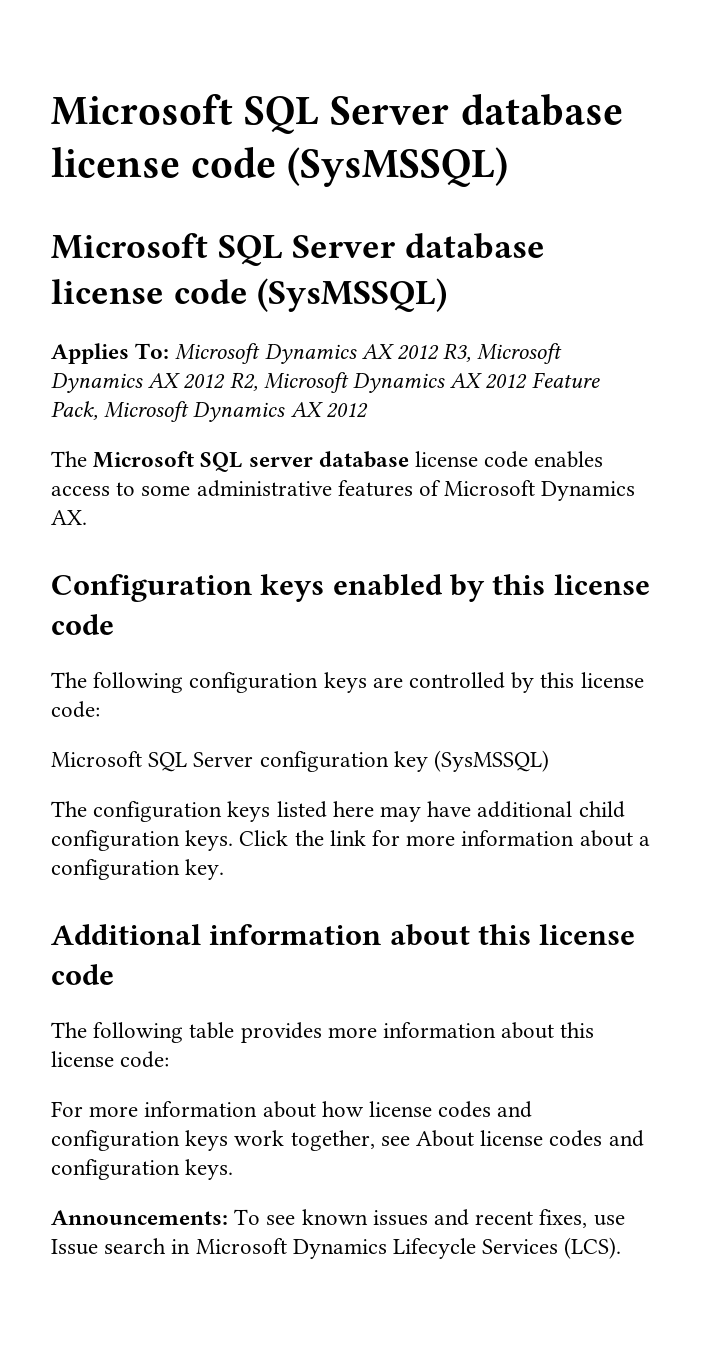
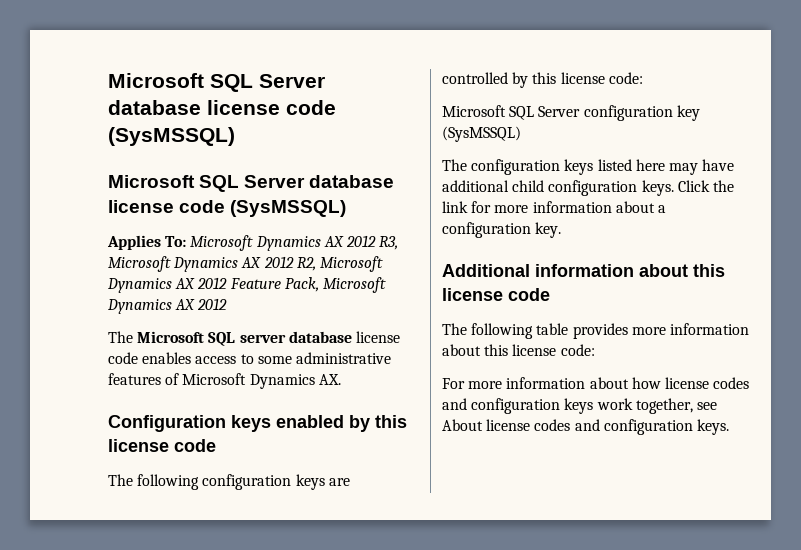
[51,1209,625,1228] [51,1237,622,1259] // Announcements: To see known issues and recent fixes, use Issue search in Microsoft Dynamics Lifecycle Services (LCS). -> (729, 427) none

